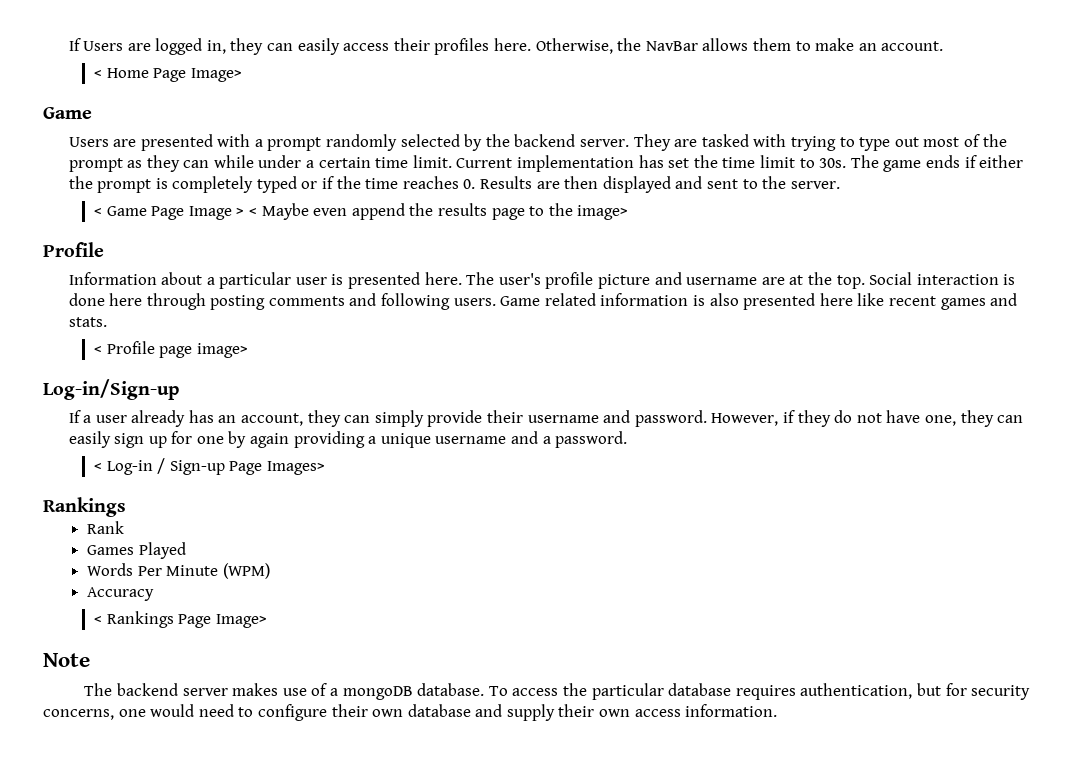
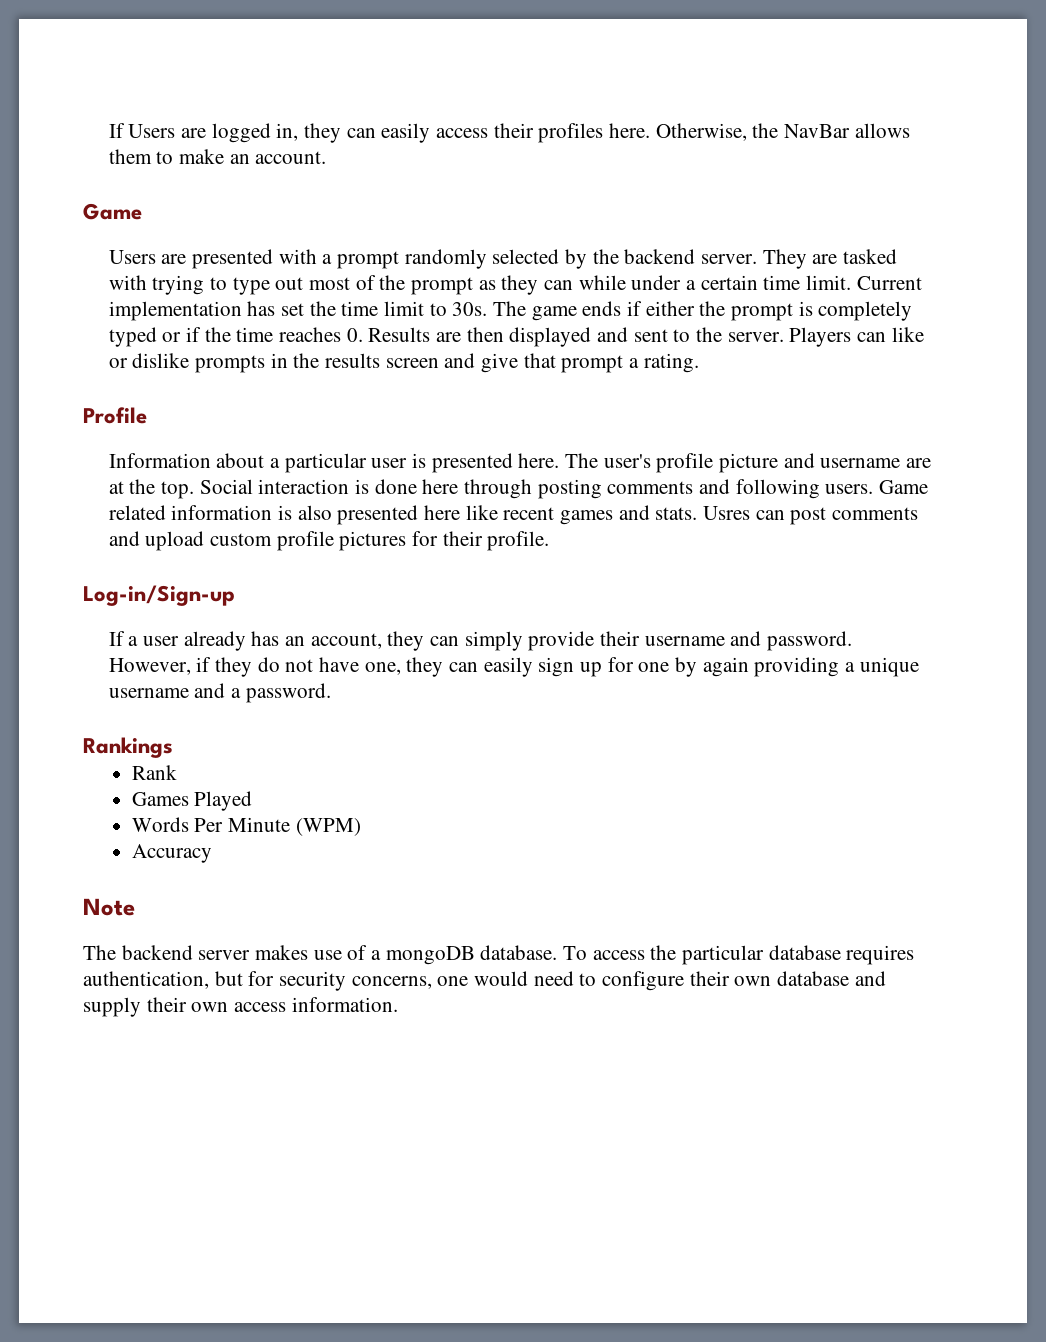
[94,68,242,82] // < Home Page Image> -> (327, 157) none
[94,203,629,220] // < Game Page Image > < Maybe even append the results page to the image> -> [789,327,924,347] [108,353,699,373] Players can like or dislike prompts in the results screen and give that prompt a rating.
[94,341,248,358] // < Profile page image> -> [702,506,918,525] [108,531,550,551] Usres can post comments and upload custom profile pictures for their profile.
[94,458,326,475] // < Log-in / Sign-up Page Images> -> (331, 693) none
[94,611,267,628] // < Rankings Page Image> -> (212, 853) none

